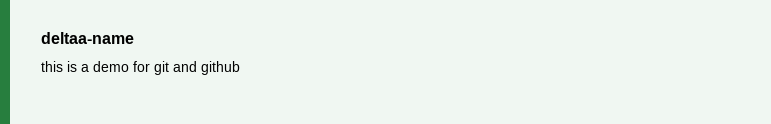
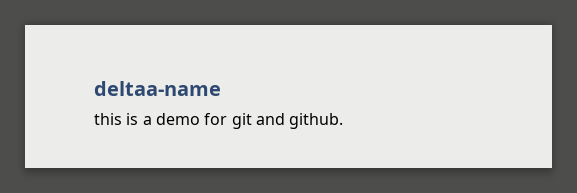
[201,61,240,75] github -> [289,113,344,129] github.

